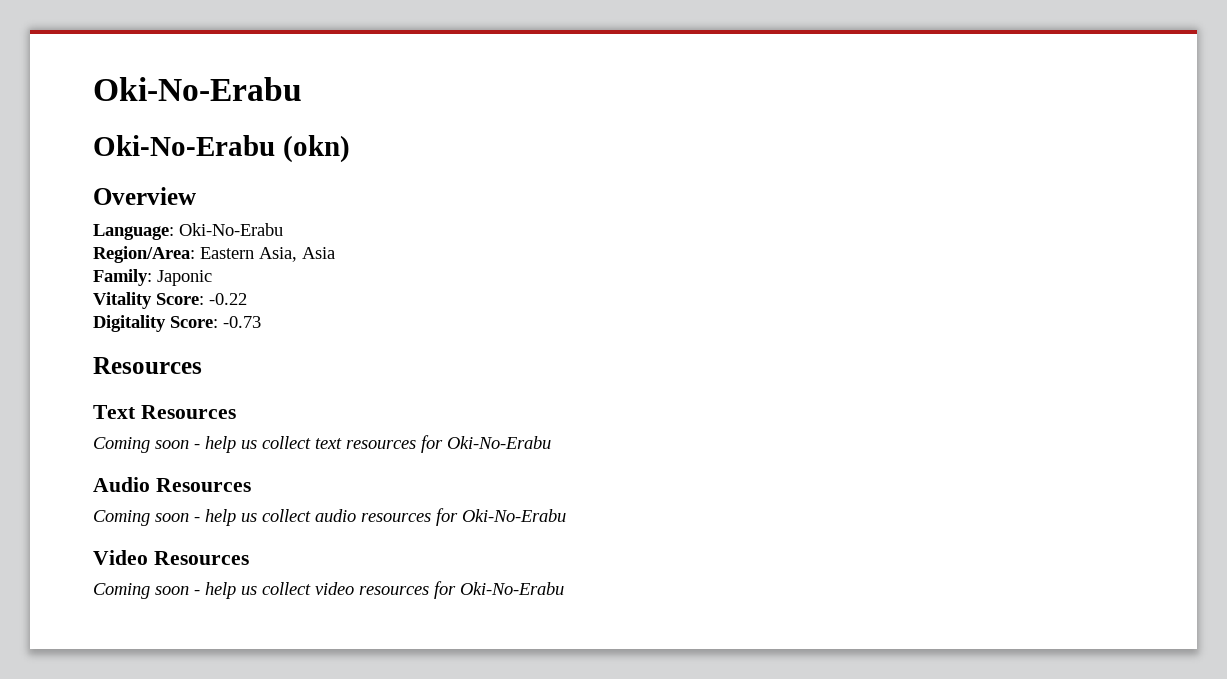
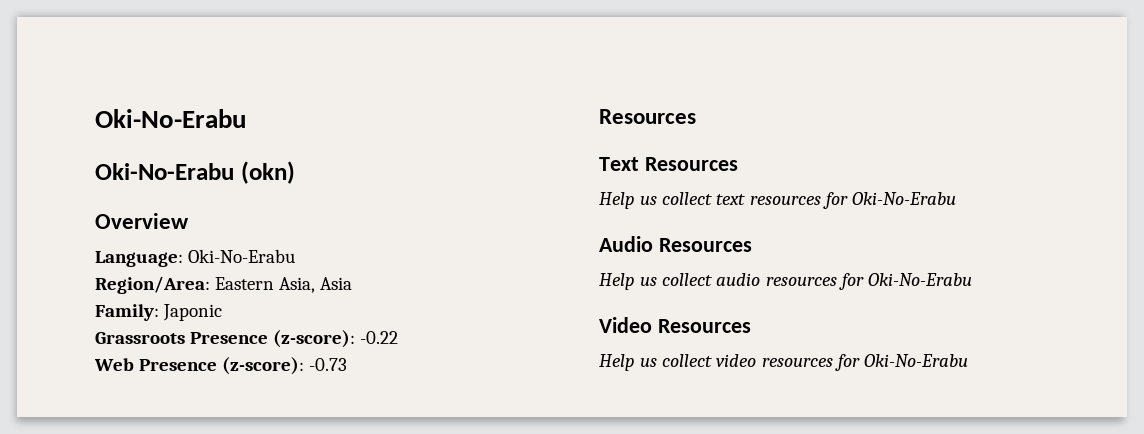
[93,292,247,309] [93,315,218,332] Vitality Score: -0.22 // Digitality Score: -> [95,330,399,348] [94,357,305,375] Grassroots Presence (z-score): -0.22 // Web Presence (z-score):
[93,436,236,453] Coming soon - help -> [599,192,635,209] Help
[93,509,236,526] Coming soon - help -> [599,273,635,290] Help
[93,582,236,599] Coming soon - help -> [599,354,635,371] Help

